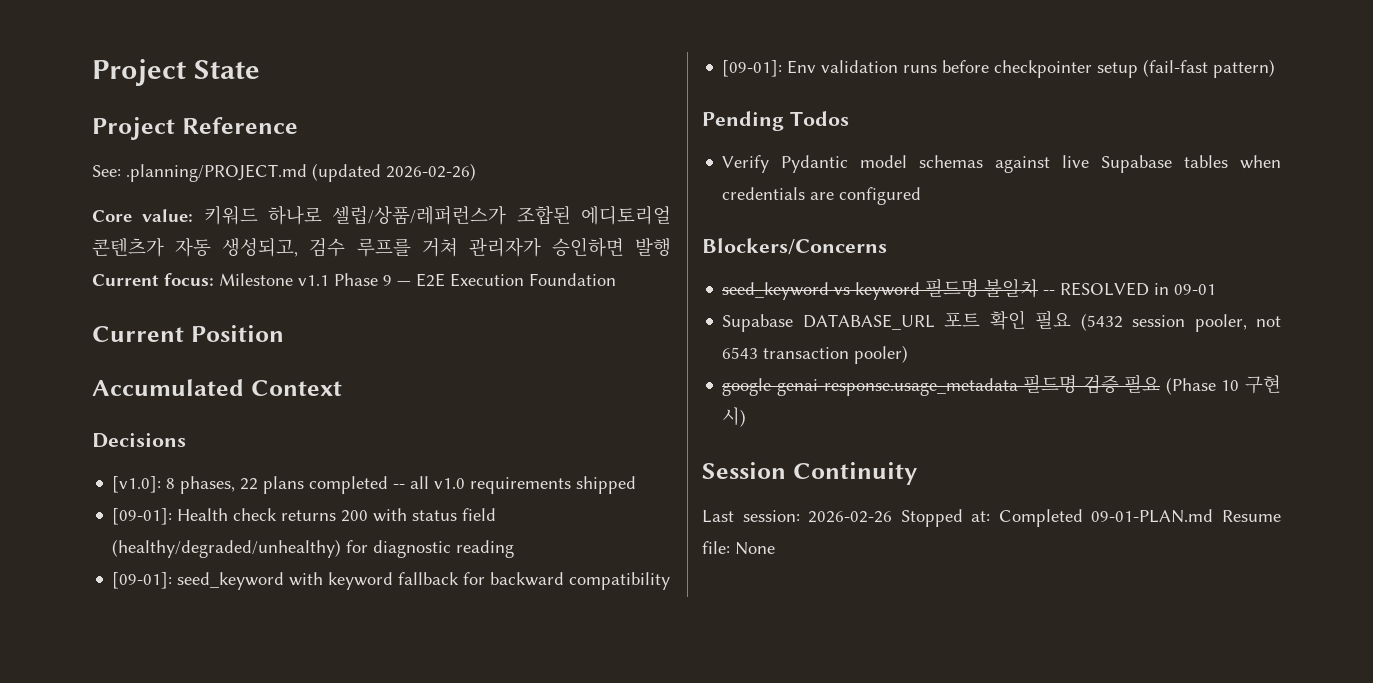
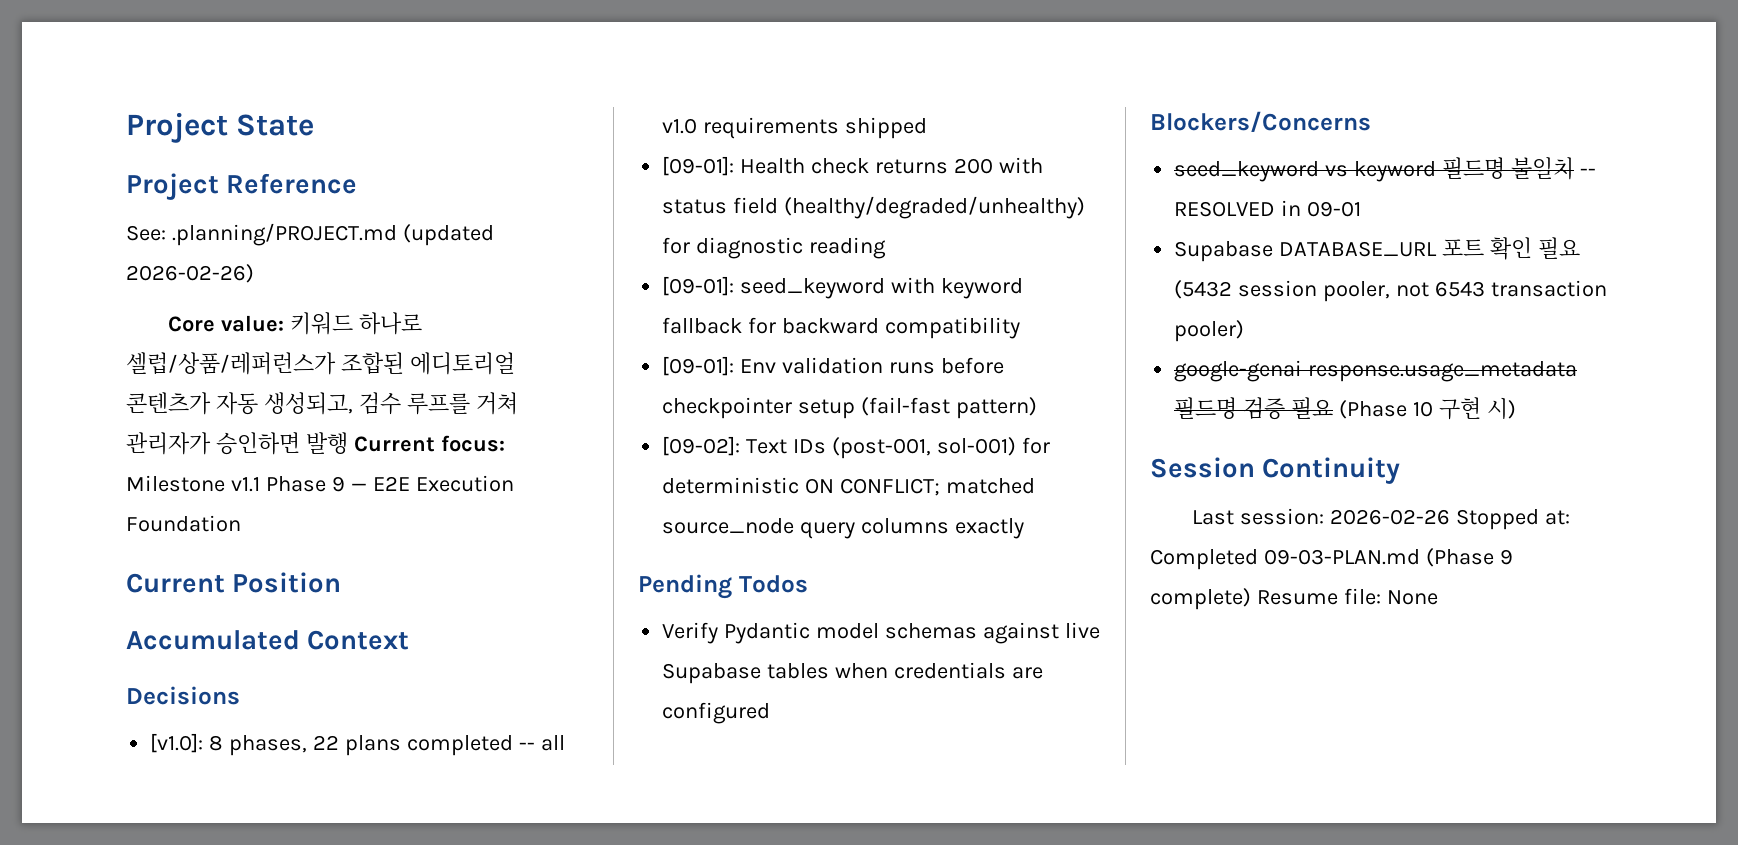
(1276, 68) none -> [662,436,1050,459] [662,477,1036,496] [662,518,1025,539] // [09-02]: Text IDs (post-001, sol-001) for deterministic ON CONFLICT; matched source_node query columns exactly
[1091,509,1214,523] 09-01-PLAN.md -> [1263,548,1513,567] [1150,588,1251,610] 09-03-PLAN.md (Phase 9 complete)

